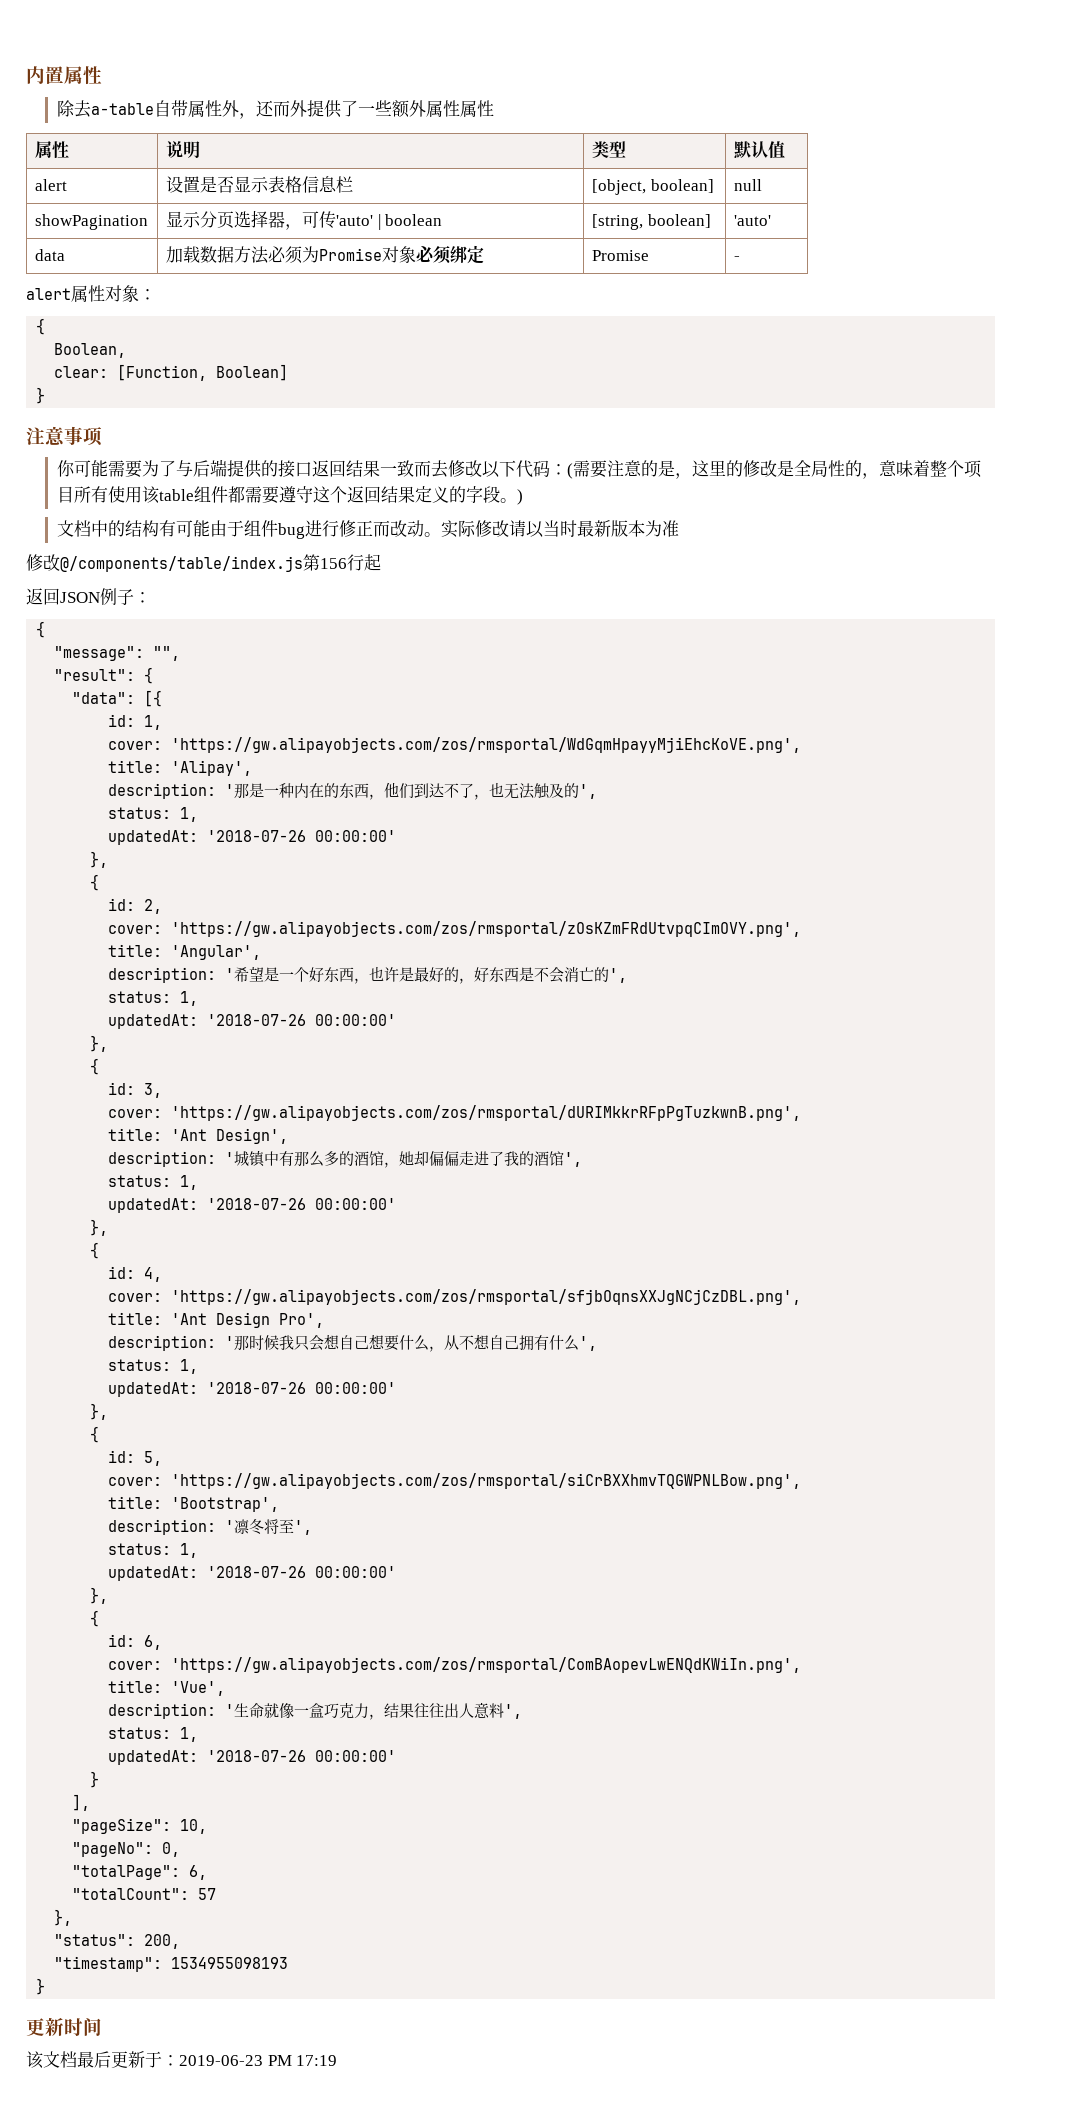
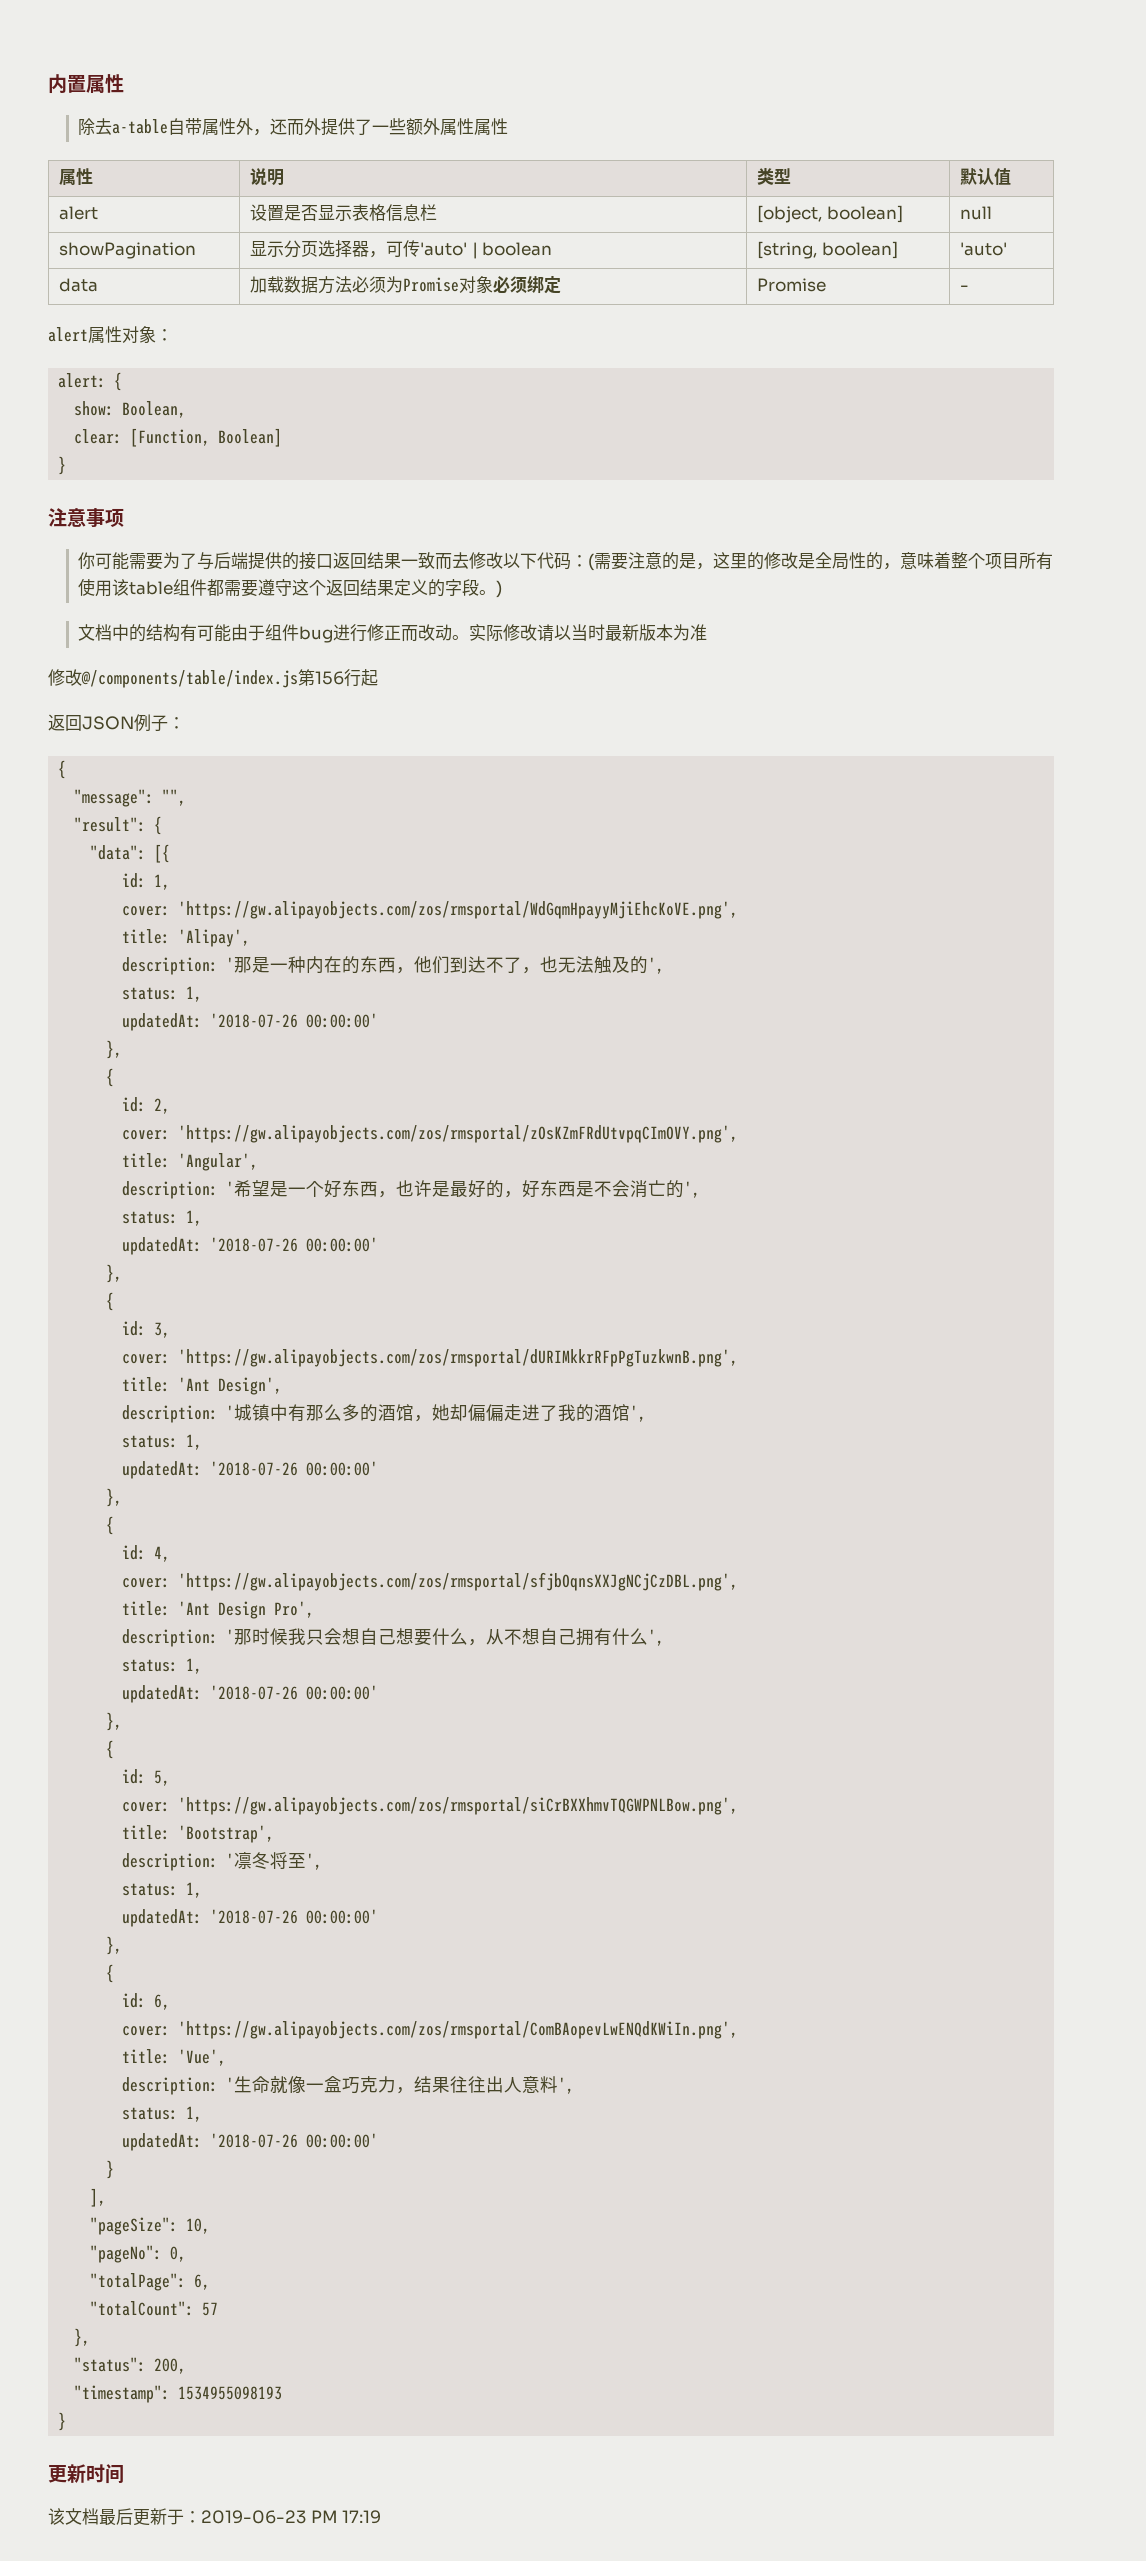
[36,318,46,335] { // -> [58,372,123,391] [74,401,115,416] alert: { // show:

